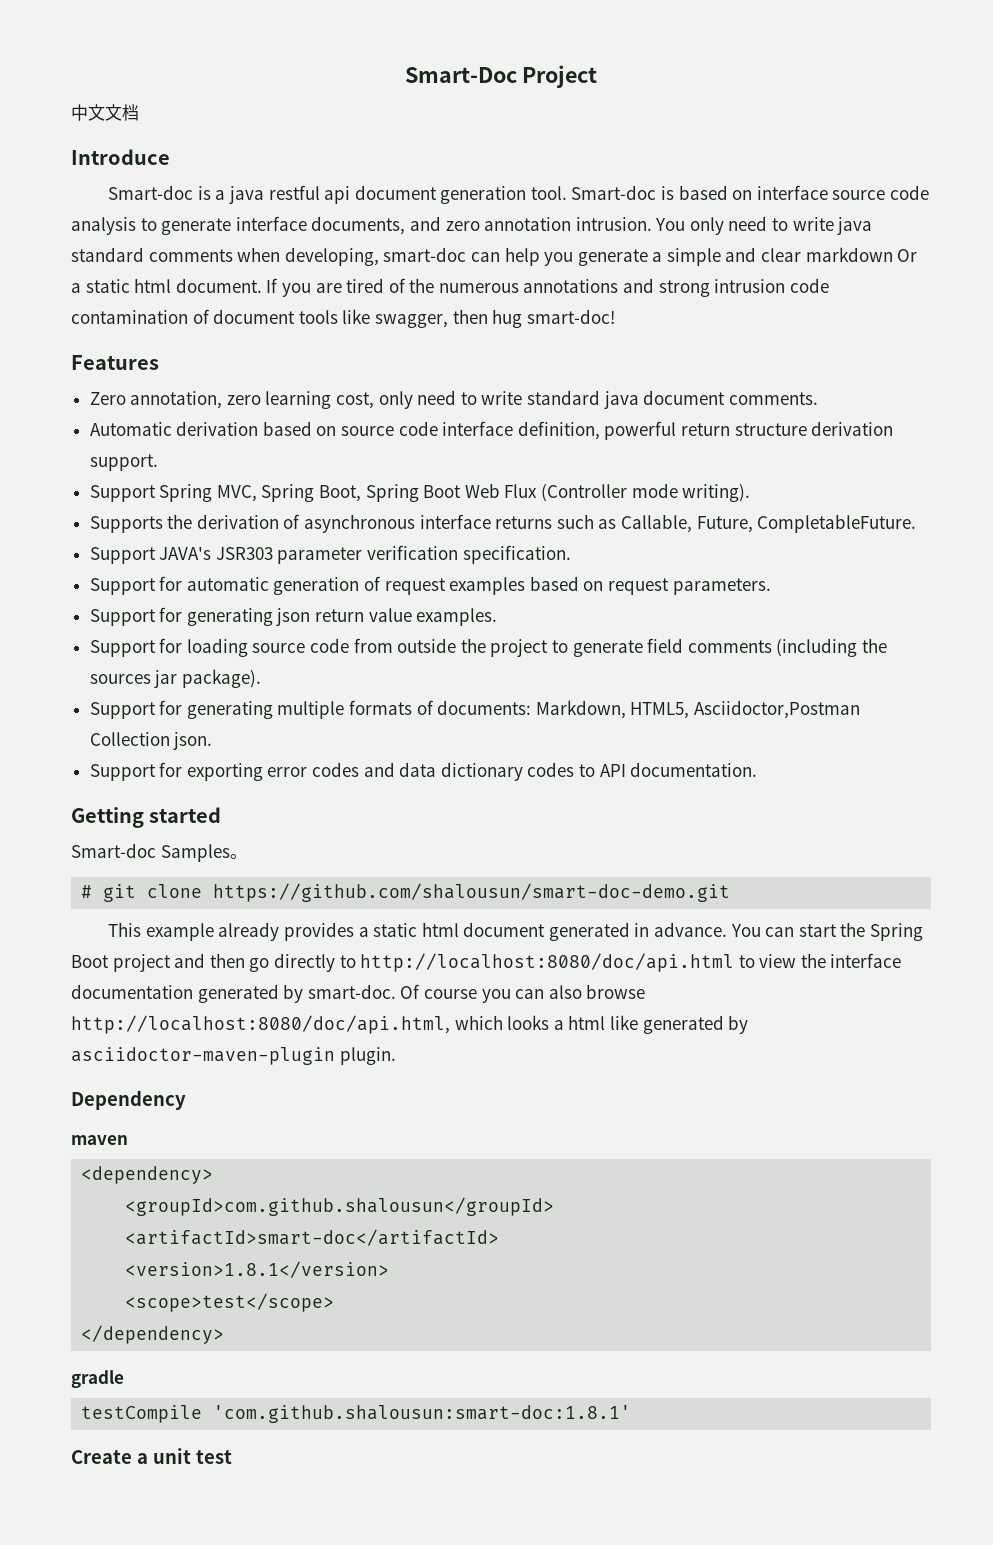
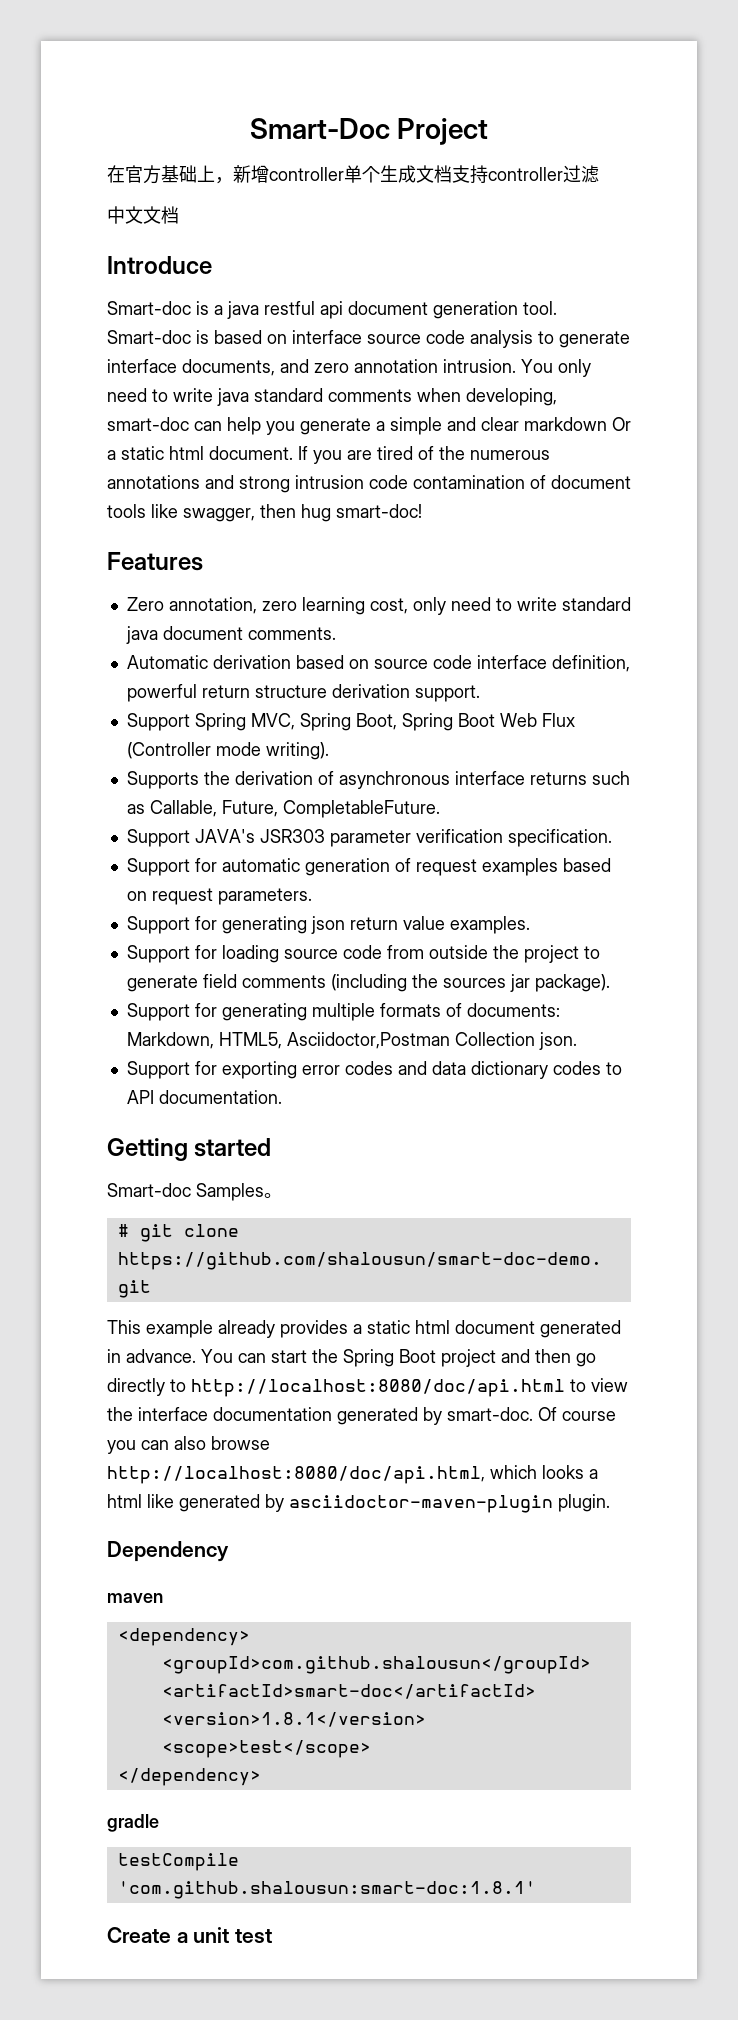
(598, 76) none -> [107,165,599,184] // 在官方基础上，新增controller单个生成文档支持controller过滤

